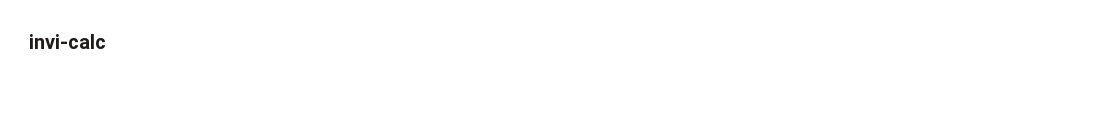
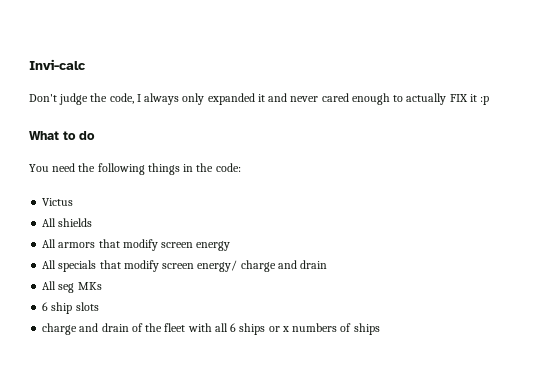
[29,34,106,49] invi-calc -> [29,59,86,70] [29,93,490,105] [29,131,95,140] [29,163,241,175] [42,198,74,206] [42,218,93,227] [42,239,231,251] [42,260,328,272] [42,281,102,293] [42,302,99,314] [42,323,380,335] Invi-calc // Don't judge the code, I always only expanded it and never cared enough to actually FIX it :p // What to do // You need the following things in the code: // Victus // All shields // All armors that modify screen energy // All specials that modify screen energy/ charge and drain // All seg MKs // 6 ship slots // charge and drain of the fleet with all 6 ships or x numbers of ships

